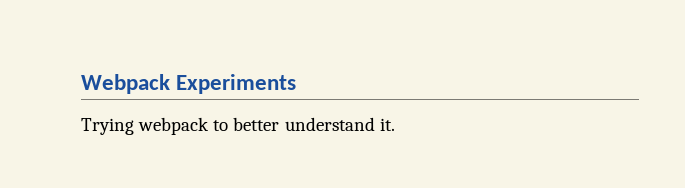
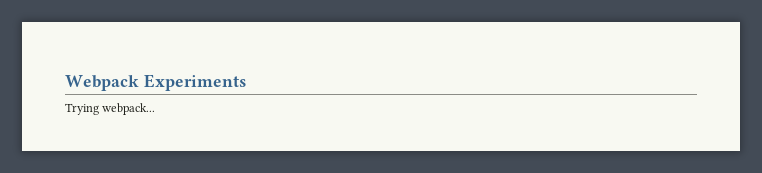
[138,117,395,135] webpack to better understand it. -> [102,103,156,115] webpack...

